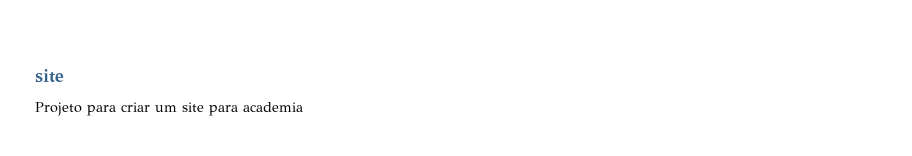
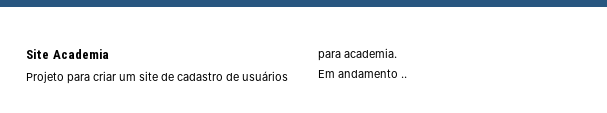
[35,69,64,83] site -> [26,49,109,59] Site Academia
[209,102,303,116] para academia -> [161,71,288,81] [318,48,397,61] [318,69,407,78] de cadastro de usuários para academia. // Em andamento ..

